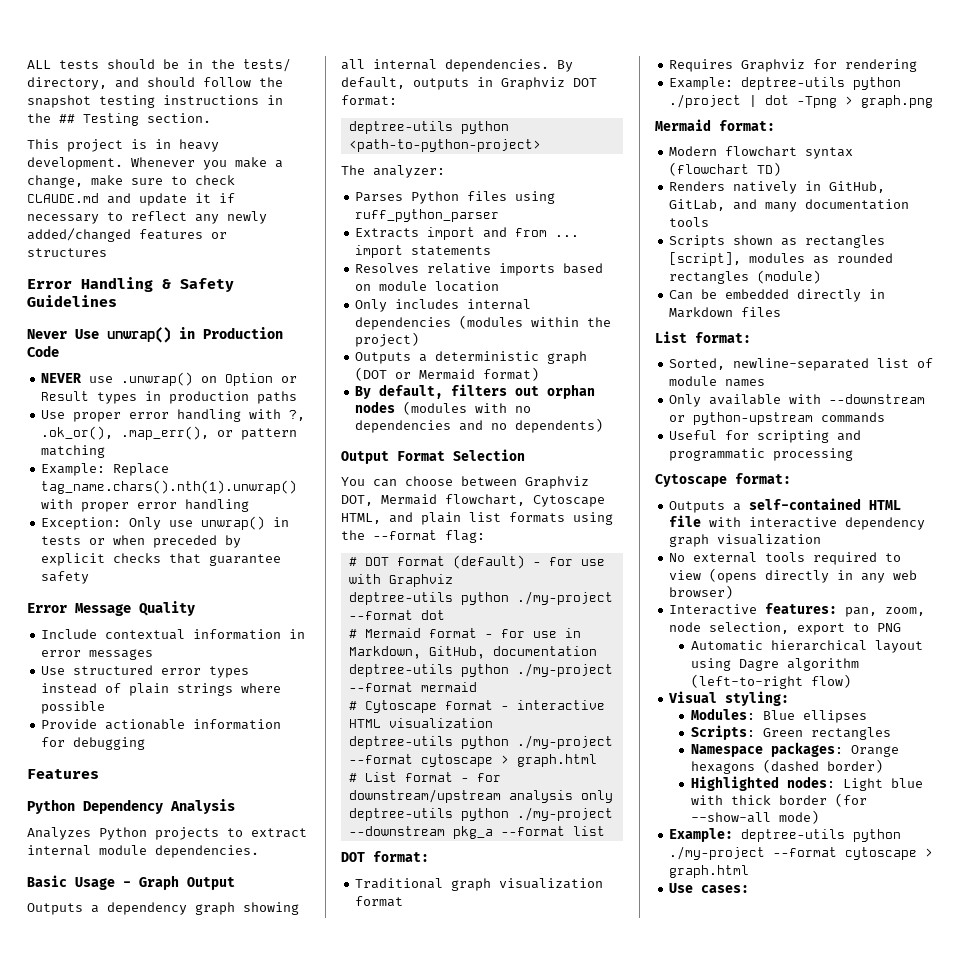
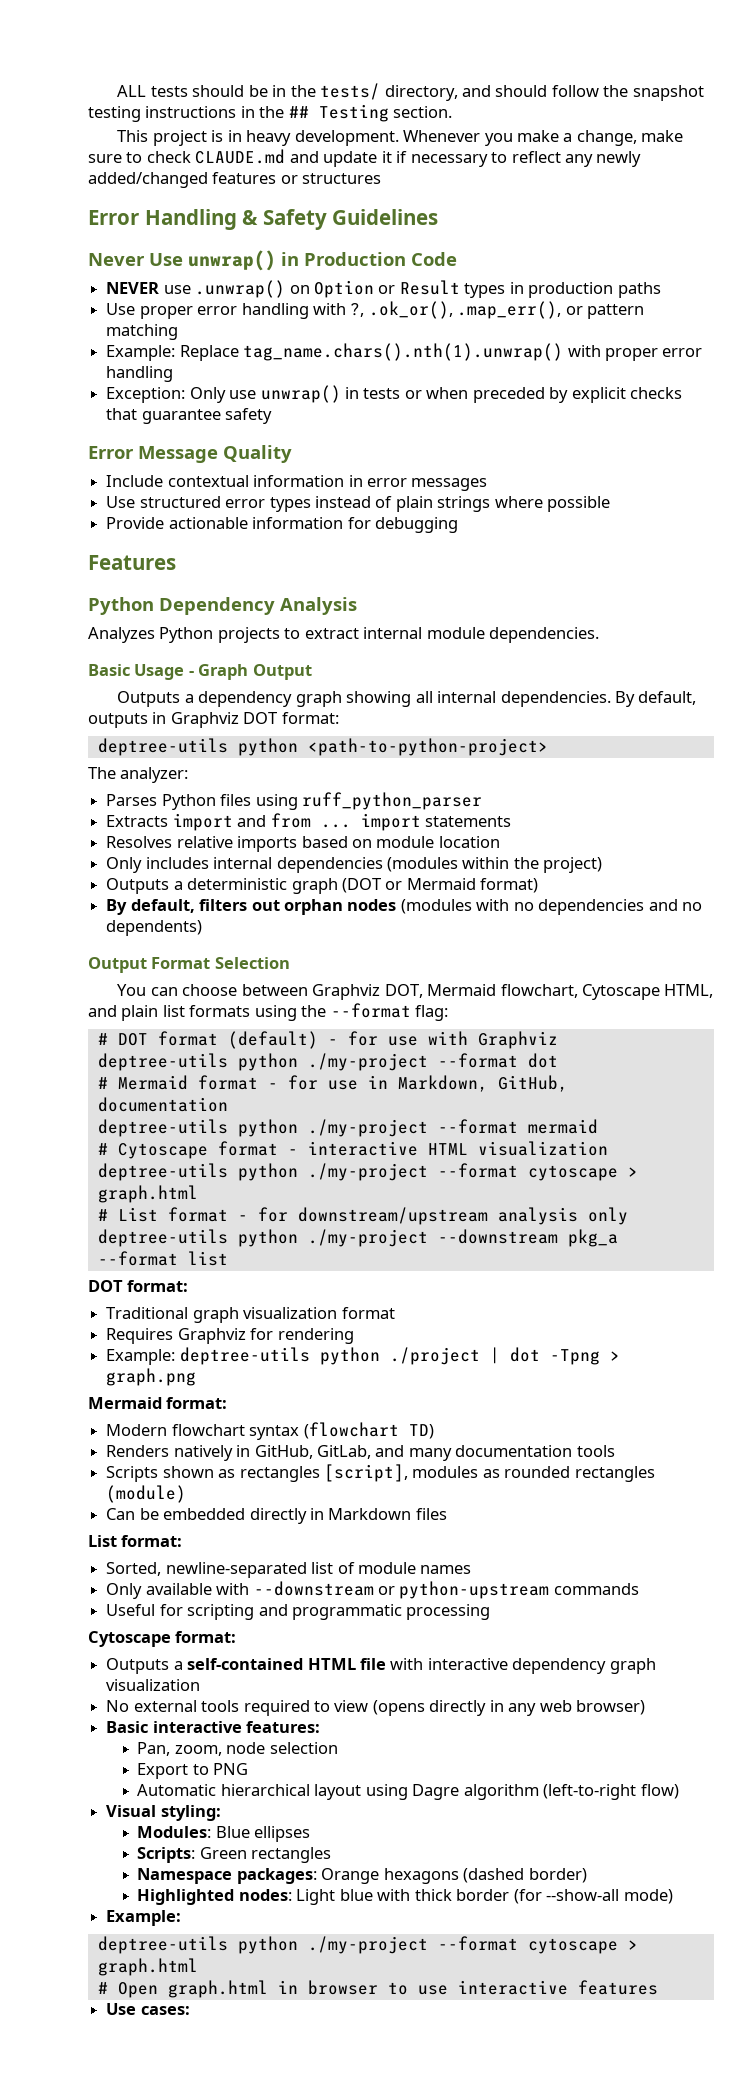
[669,604,758,615] Interactive -> [106,1721,242,1733] Basic interactive
[845,607,878,617] pan, -> [137,1742,171,1756] // Pan,
[709,622,846,635] selection, export -> [269,1742,338,1754] [137,1763,189,1779] selection // Export
[741,829,902,842] [669,846,934,860] [669,865,750,878] deptree-utils python ./my-project --format cytoscape > graph.html -> [97,1936,638,1954] [97,1958,198,1976] [97,1980,658,1998] // deptree-utils python ./my-project --format cytoscape > graph.html // # Open graph.html in browser to use interactive features

